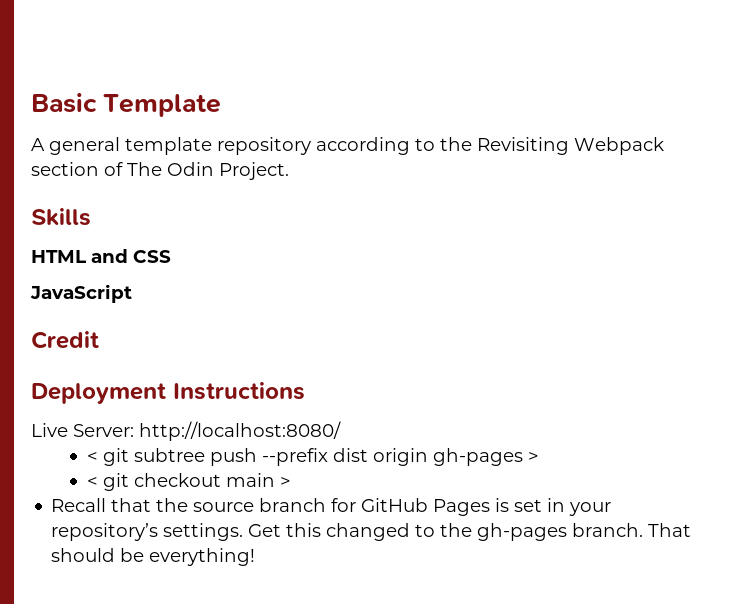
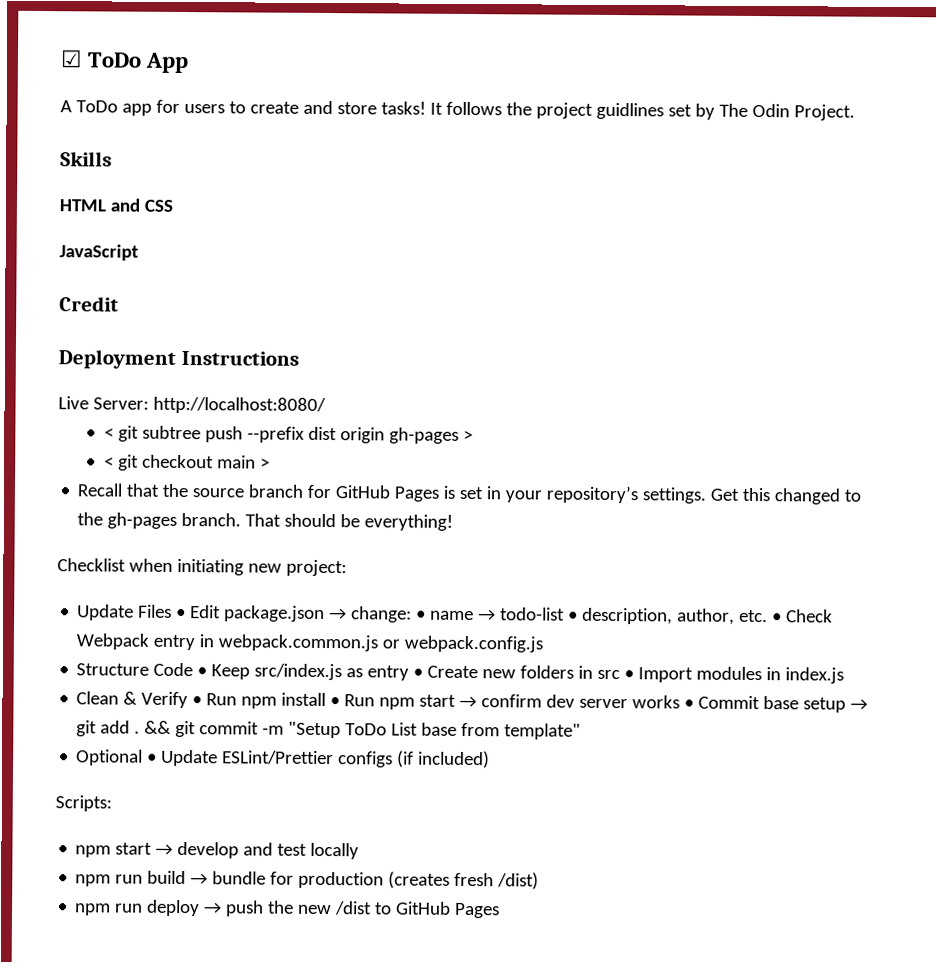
[31,93,222,117] [31,137,664,155] [31,162,123,176] Basic Template // A general template repository according to the Revisiting Webpack section of -> [60,50,190,74] [60,99,715,120] ☑ ToDo App // A ToDo app for users to create and store tasks! It follows the project guidlines set by
(256, 557) none -> [57,558,347,577] [77,604,834,625] [76,633,544,653] [76,662,845,684] [76,691,869,713] [76,720,582,740] [76,749,491,769] [55,795,112,812] [75,841,360,860] [75,870,540,890] [74,899,501,919] // Checklist when initiating new project: // Update Files • Edit package.json → change: • name → todo-list • description, author, etc. • Check Webpack entry in webpack.common.js or webpack.config.js // Structure Code • Keep src/index.js as entry • Create new folders in src • Import modules in index.js // Clean & Verify • Run npm install • Run npm start → confirm dev server works • Commit base setup → git add . && git commit -m "Setup ToDo List base from template" // Optional • Update ESLint/Prettier configs (if included) // Scripts: // npm start → develop and test locally // npm run build → bundle for production (creates fresh /dist) // npm run deploy → push the new /dist to GitHub Pages

